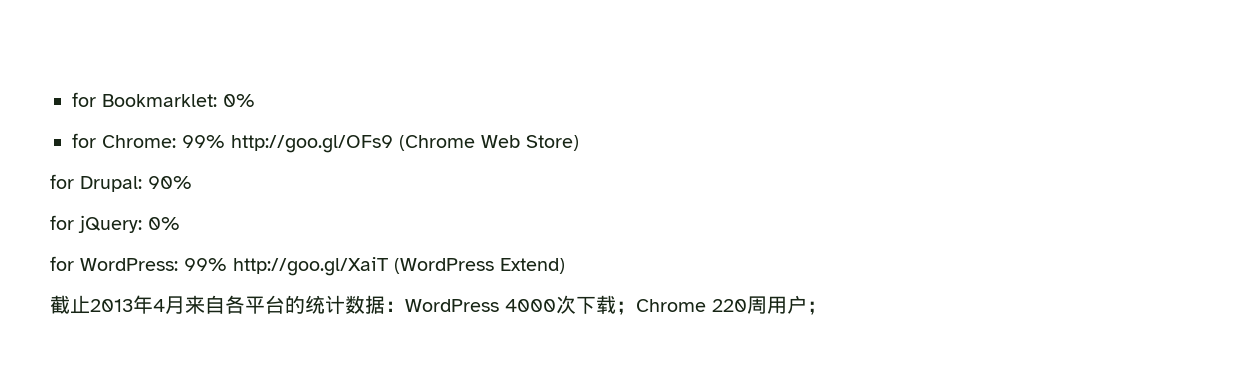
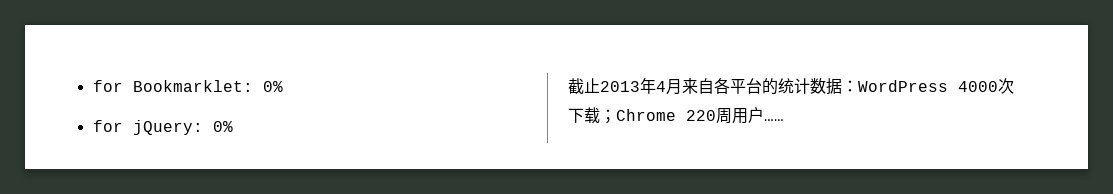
[102,135,579,153] [50,174,192,192] [50,215,180,233] [50,256,565,276] Chrome: 99% http://goo.gl/OFs9 (Chrome Web Store) // for Drupal: 90% // for jQuery: 0% // for WordPress: 99% http://goo.gl/XaiT (WordPress Extend) -> [132,120,233,135] jQuery: 0%
[807,301,827,315] ； -> [764,119,784,121] ……

